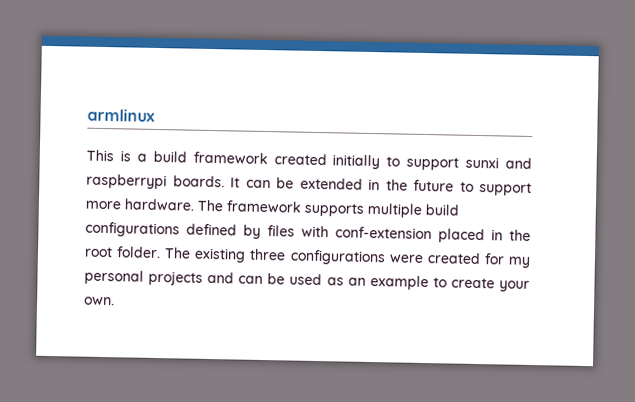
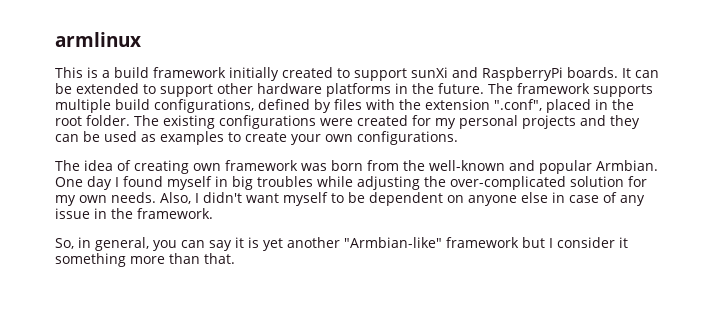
[273,153,532,171] [86,173,167,190] created initially to support sunxi and raspberrypi -> [229,67,563,81] initially created to support sunXi and RaspberryPi
[368,178,532,196] [85,198,195,211] in the future to support more hardware. -> [143,83,484,97] to support other hardware platforms in the future.
[85,221,180,238] configurations -> [154,99,254,113] configurations,
[335,226,432,240] conf-extension -> [399,99,542,111] the extension ".conf",
[249,248,287,261] three -> (215, 122) none
(235, 277) none -> [610,115,640,129] they
[347,274,429,291] an example -> [160,131,224,145] examples
[84,296,115,306] own. -> [325,131,458,145] [55,160,658,174] [55,176,647,190] [55,192,645,206] [55,208,213,219] [55,237,628,251] [55,253,235,267] own configurations. // The idea of creating own framework was born from the well-known and popular Armbian. One day I found myself in big troubles while adjusting the over-complicated solution for my own needs. Also, I didn't want myself to be dependent on anyone else in case of any issue in the framework. // So, in general, you can say it is yet another "Armbian-like" framework but I consider it something more than that.

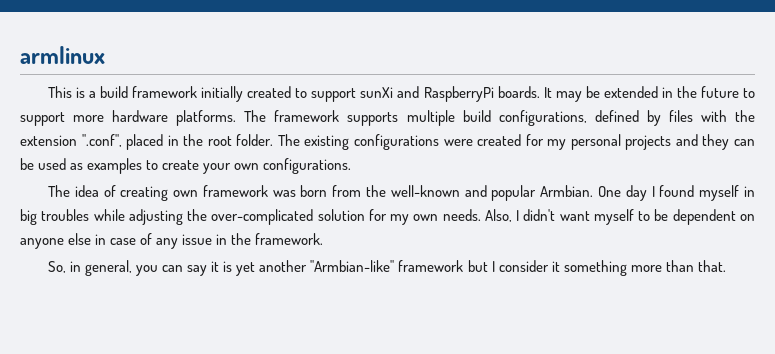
[635,70,659,78] can -> [555,91,582,102] may
[143,83,484,97] to support other hardware platforms in the future. -> [661,86,756,98] [20,110,237,126] in the future to support more hardware platforms.

